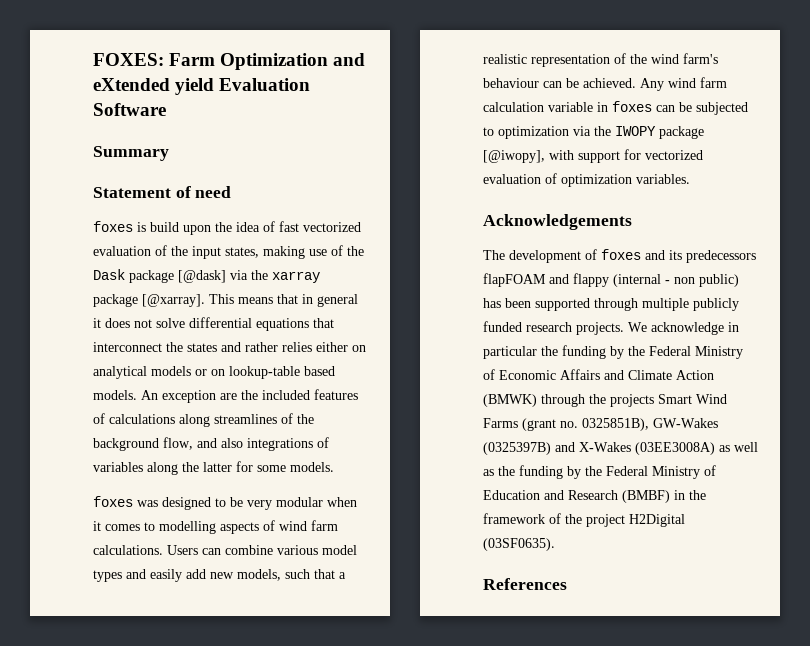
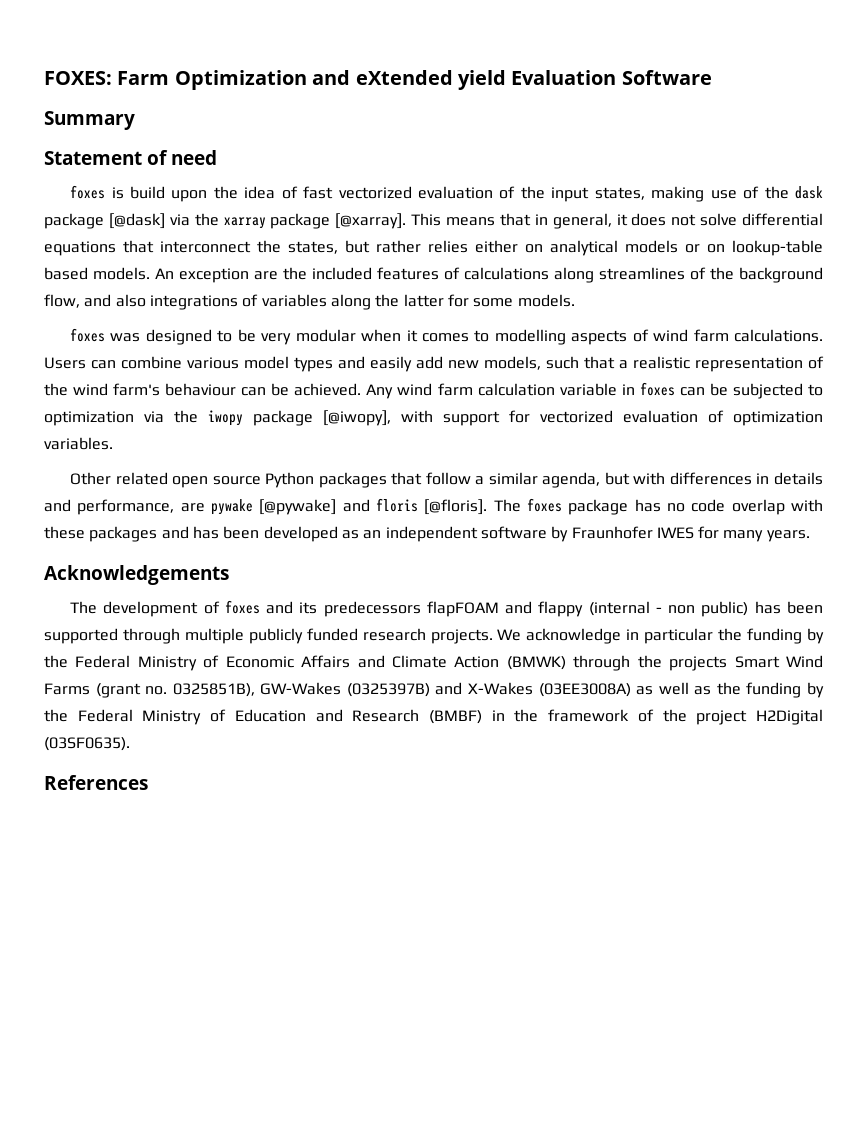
[93,269,125,280] Dask -> [795,186,823,199] dask
[317,294,358,307] general -> [552,213,612,229] general,
[187,342,241,352] states and -> [288,240,370,254] states, but
[615,126,656,136] IWOPY -> [208,410,243,426] iwopy
(690, 179) none -> [70,472,823,488] [44,498,824,515] [44,526,810,542] // Other related open source Python packages that follow a similar agenda, but with differences in details and performance, are pywake [@pywake] and floris [@floris]. The foxes package has no code overlap with these packages and has been developed as an independent software by Fraunhofer IWES for many years.

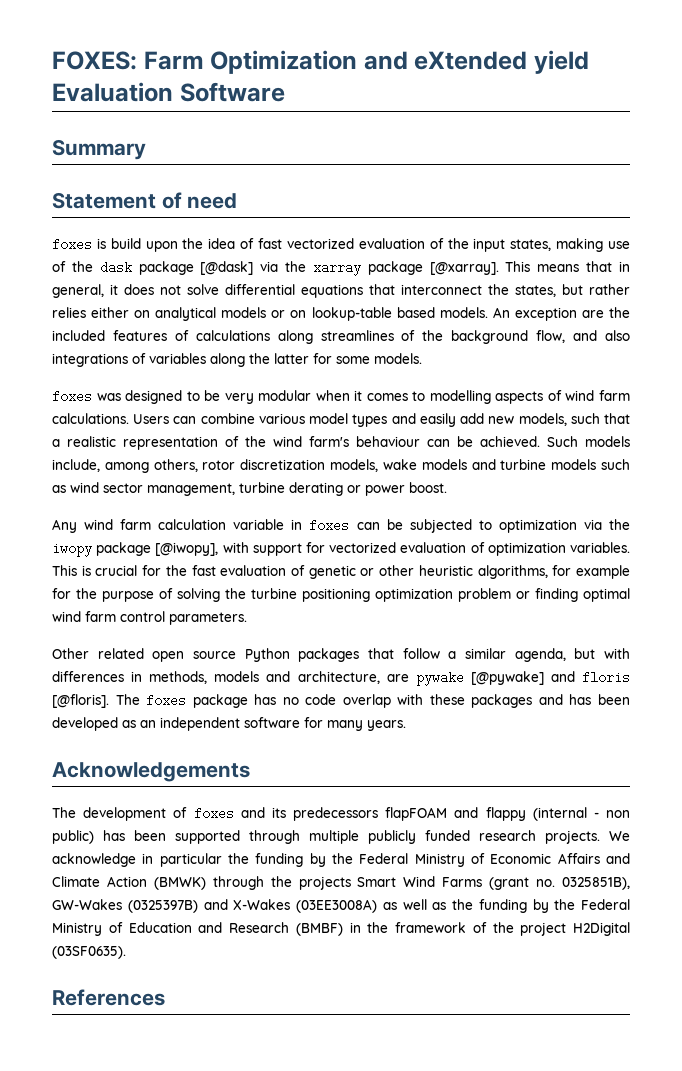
(362, 389) none -> [547,436,630,447] [52,459,630,473] [52,482,447,496] Such models include, among others, rotor discretization models, wake models and turbine models such as wind sector management, turbine derating or power boost. //
(113, 443) none -> [52,565,630,579] [52,588,630,602] [52,611,247,625] This is crucial for the fast evaluation of genetic or other heuristic algorithms, for example for the purpose of solving the turbine positioning optimization problem or finding optimal wind farm control parameters.
[773,472,823,485] [44,499,175,515] details and performance, -> [149,671,380,684] methods, models and architecture,
[551,526,694,542] by Fraunhofer IWES -> (300, 722) none

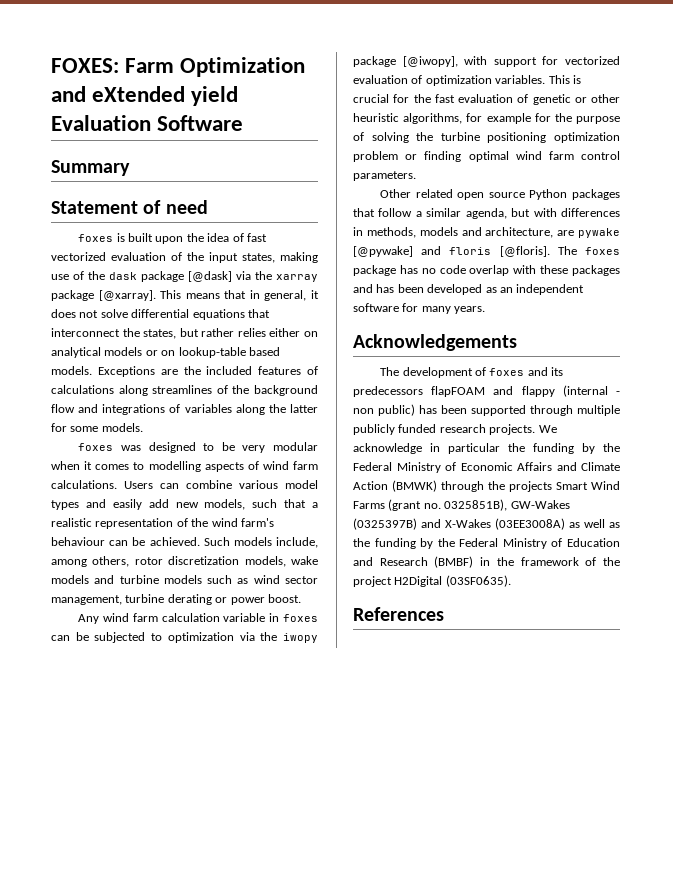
[110,238,141,249] build -> [128,233,154,242] built
[492,307,577,321] An exception -> [97,366,155,377] Exceptions
[536,330,630,343] flow, and also -> [51,404,99,413] flow and

